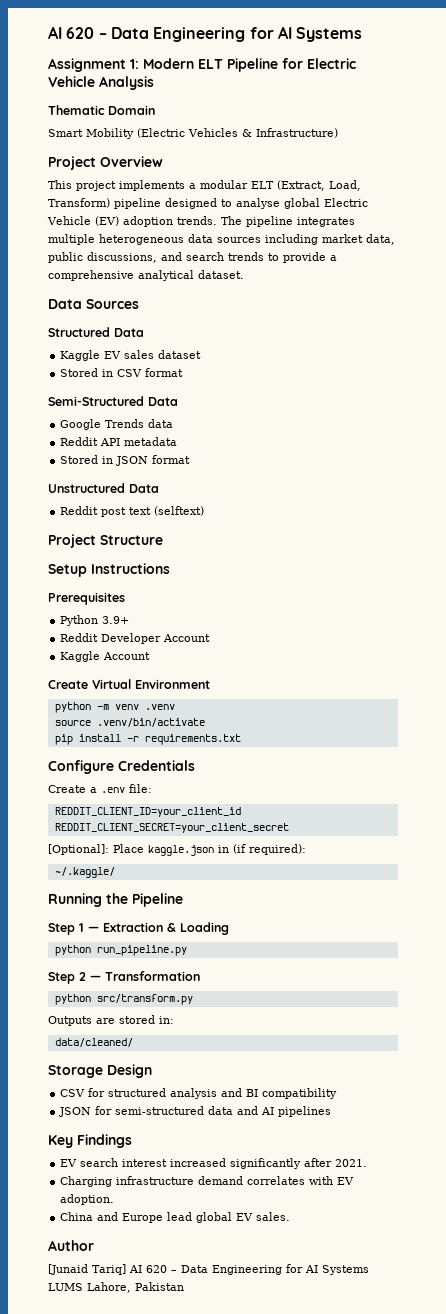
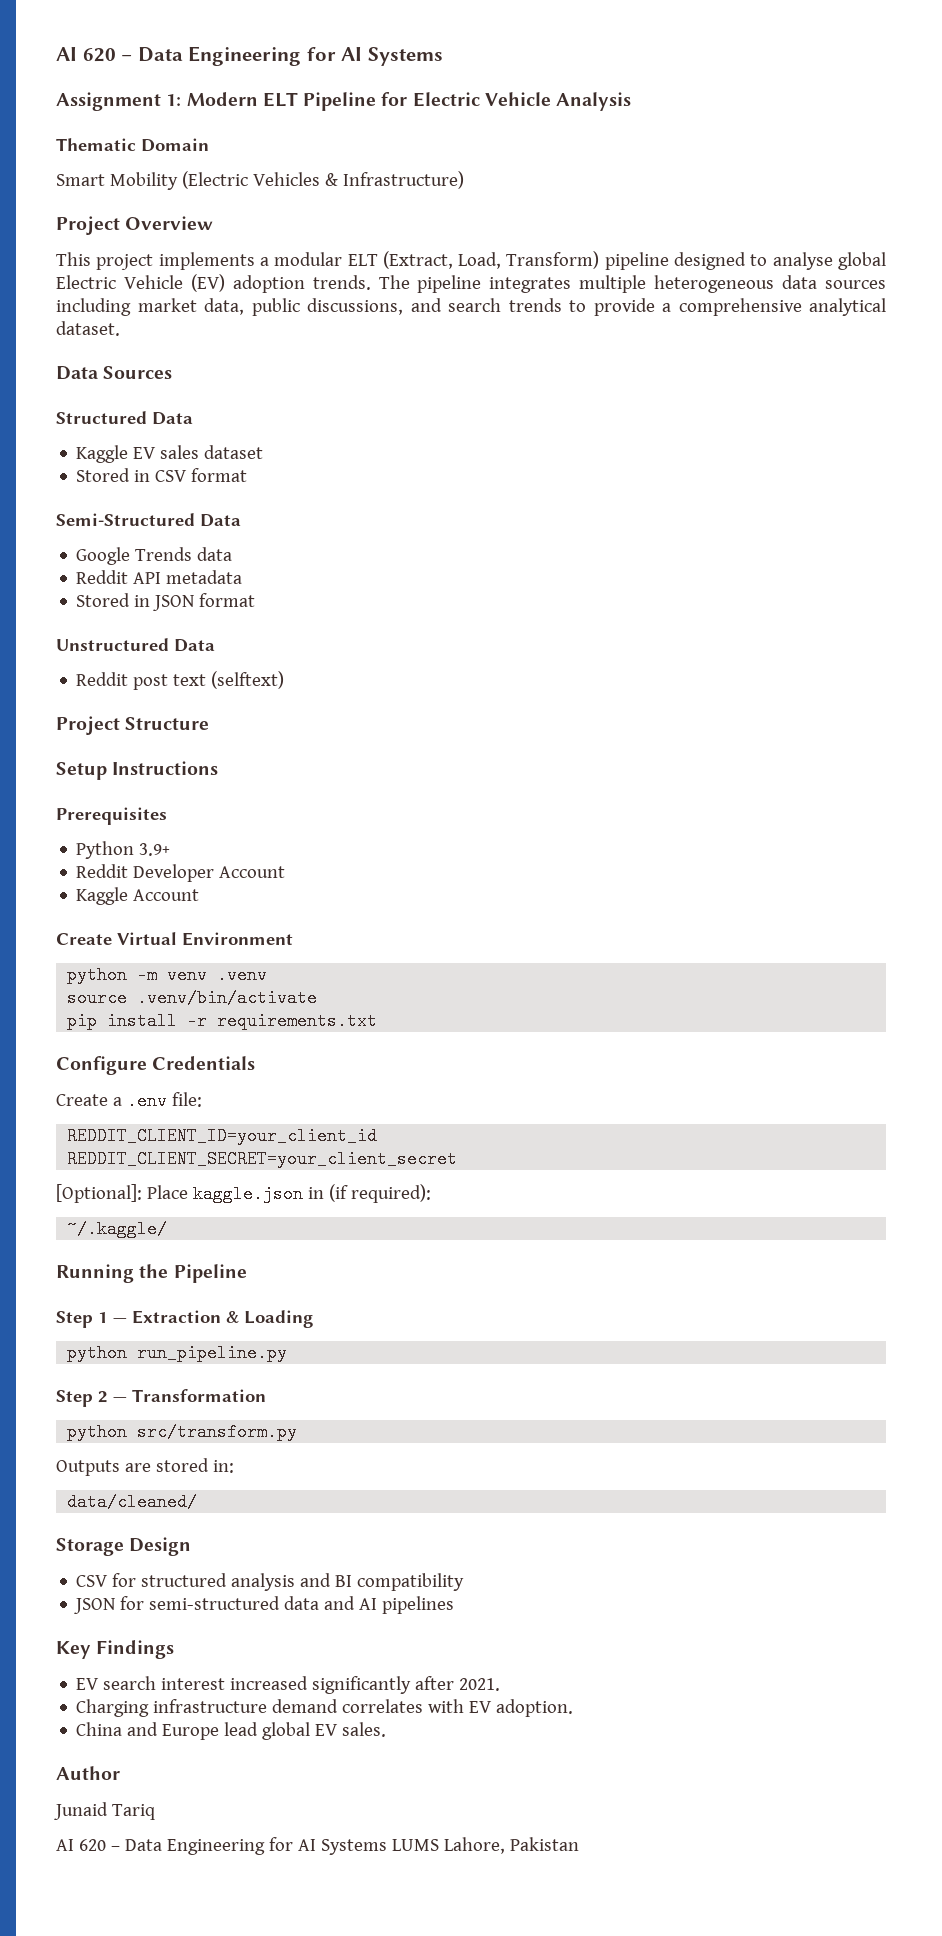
[48,1264,126,1275] [Junaid Tariq] -> [54,1802,155,1820] Junaid Tariq //

